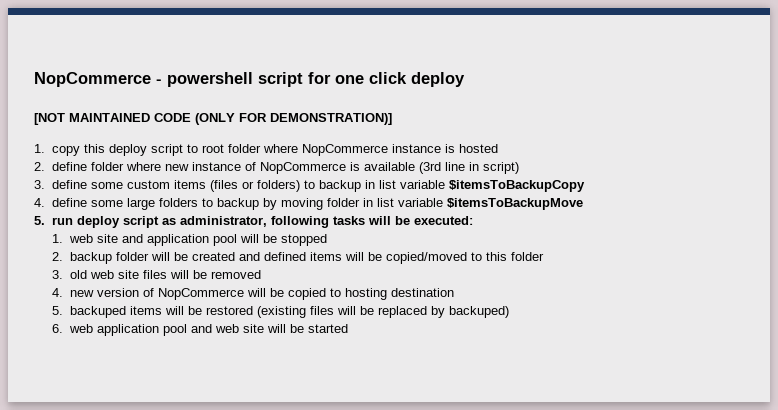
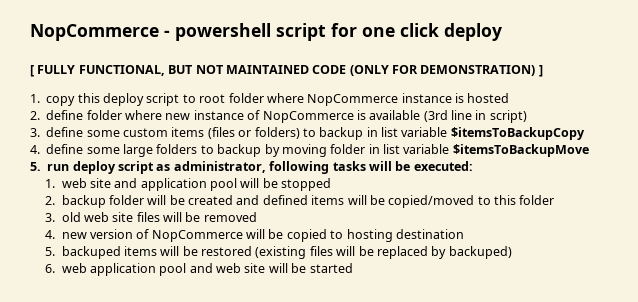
[34,113,65,125] [NOT -> [30,65,223,77] [ FULLY FUNCTIONAL, BUT NOT
[270,113,392,125] DEMONSTRATION)] -> [420,65,543,77] DEMONSTRATION) ]

